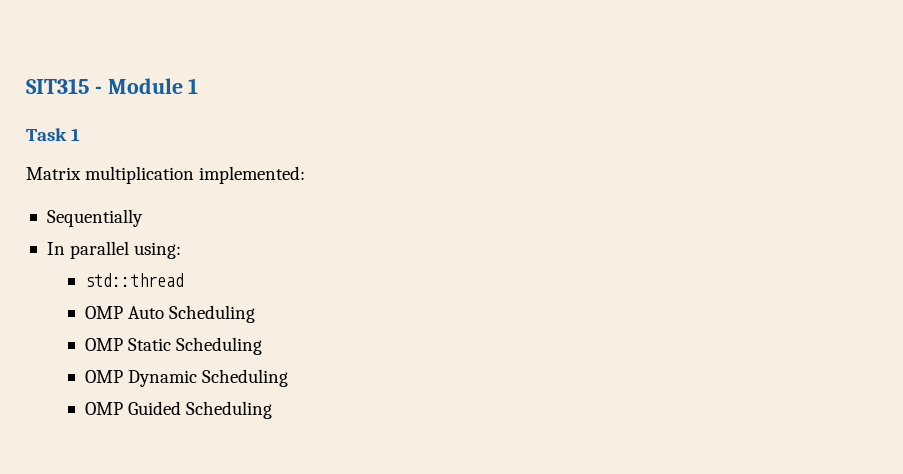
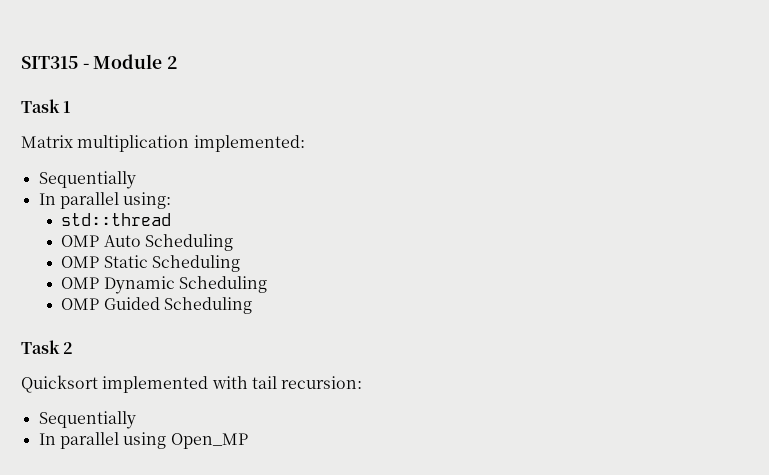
[188,78,199,94] 1 -> [167,56,178,69] 2
(273, 410) none -> [21,340,74,354] [21,375,363,393] [38,411,136,429] [38,432,248,449] // Task 2 // Quicksort implemented with tail recursion: // Sequentially // In parallel using Open_MP

